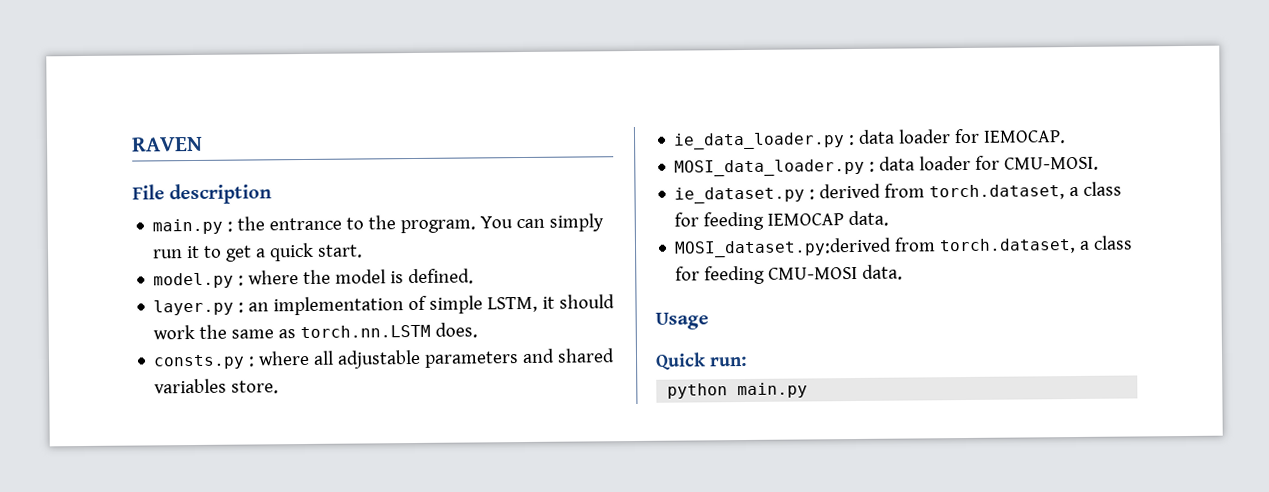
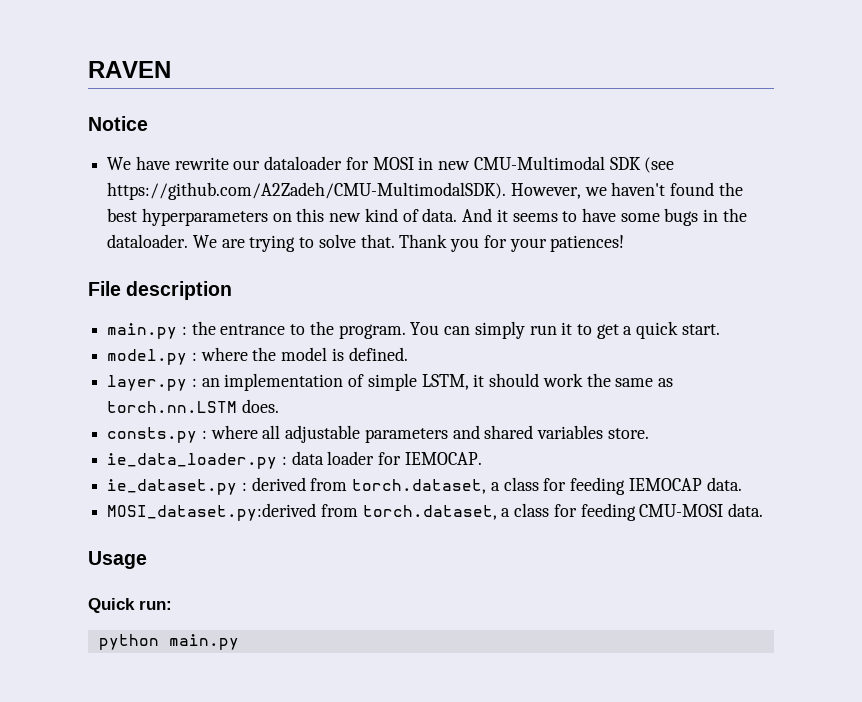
(203, 144) none -> [88,116,148,131] [107,156,675,173] [107,182,743,200] [107,208,747,226] [107,234,625,252] // Notice // We have rewrite our dataloader for MOSI in new CMU-Multimodal SDK (see https://github.com/A2Zadeh/CMU-MultimodalSDK). However, we haven't found the best hyperparameters on this new kind of data. And it seems to have some bugs in the dataloader. We are trying to solve that. Thank you for your patiences!
[674,155,1100,177] // MOSI_data_loader.py : data loader for CMU-MOSI. -> (482, 458) none

